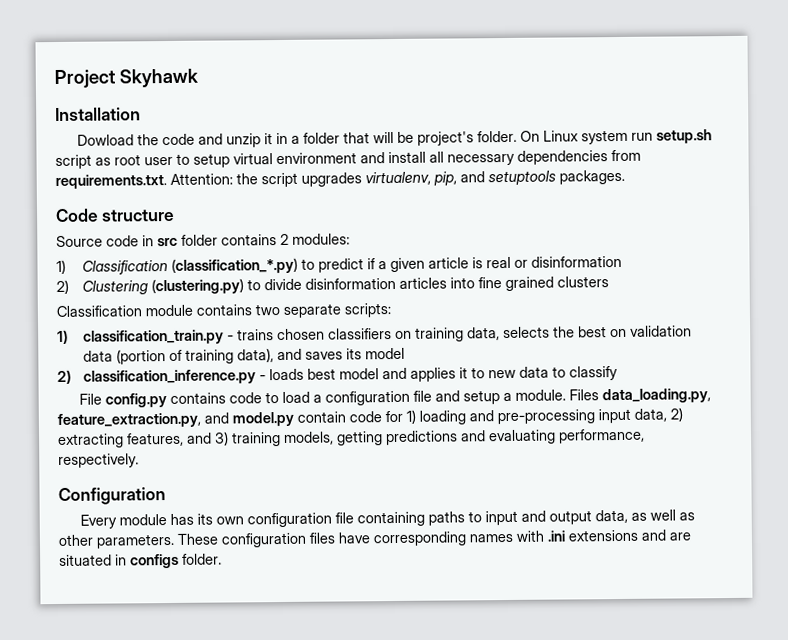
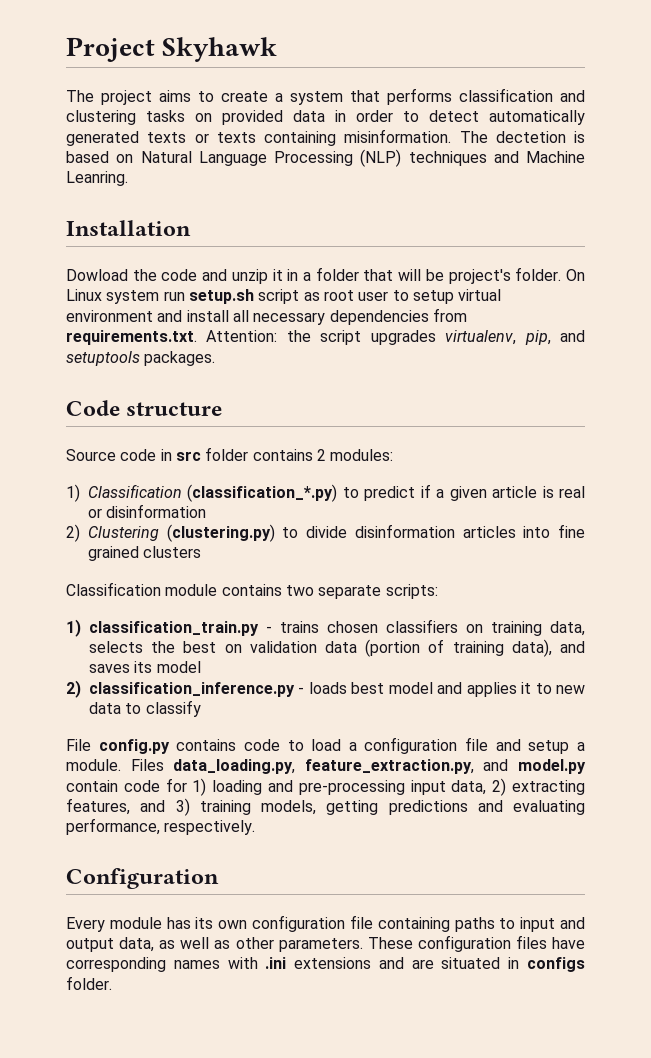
(198, 78) none -> [66,88,585,105] [66,110,585,125] [66,129,585,146] [66,149,585,167] [66,171,128,186] // The project aims to create a system that performs classification and clustering tasks on provided data in order to detect automatically generated texts or texts containing misinformation. The dectetion is based on Natural Language Processing (NLP) techniques and Machine Leanring.

